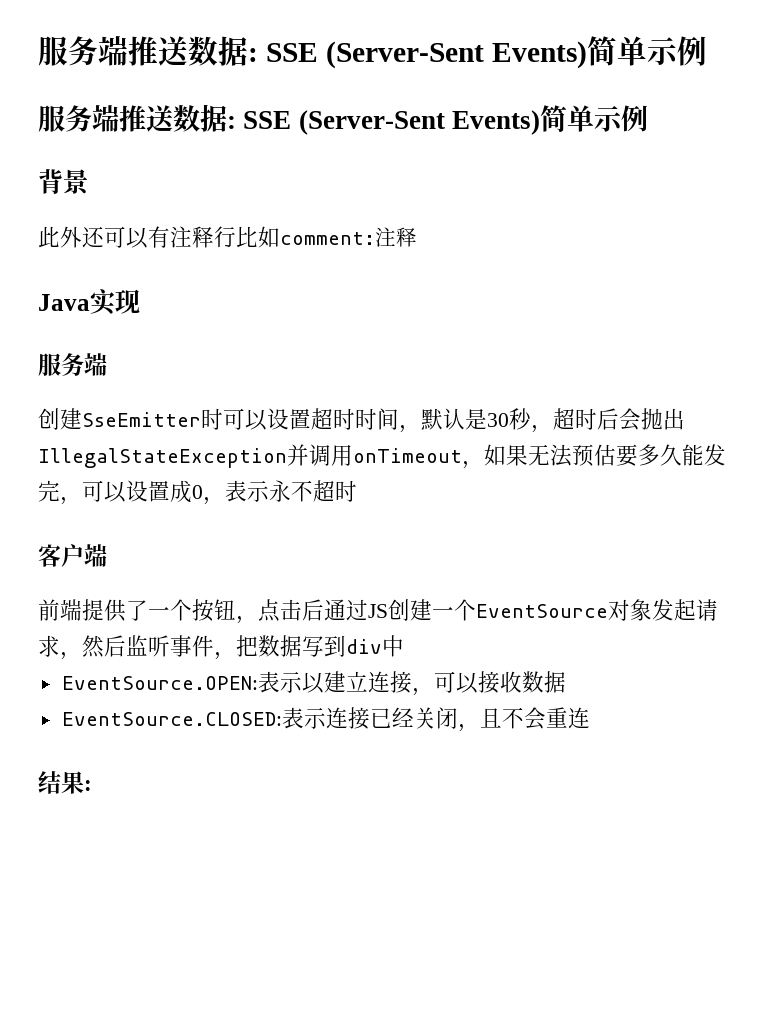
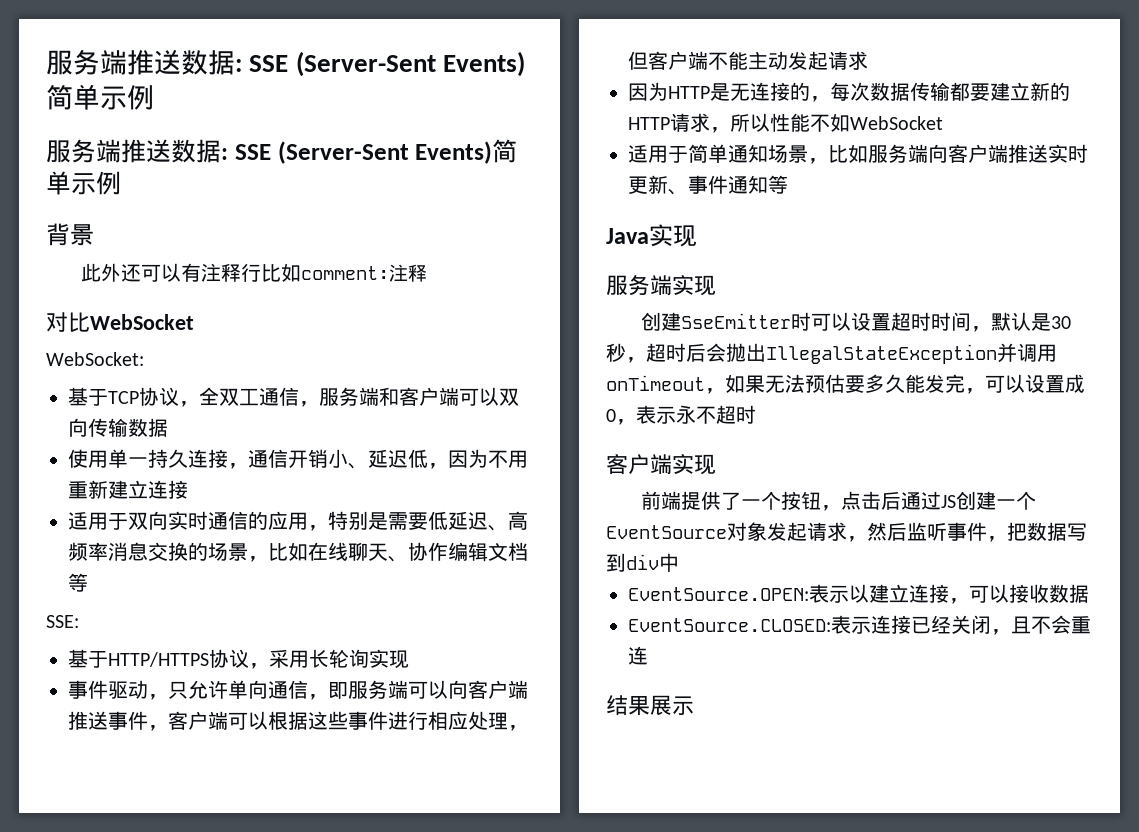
(417, 237) none -> [46,312,194,332] [46,352,144,366] [68,387,519,407] [68,418,168,437] [68,449,528,469] [68,480,188,499] [68,511,528,531] [68,542,528,562] [68,573,88,592] [46,615,79,628] [68,649,409,669] [68,680,528,700] [68,711,528,731] [628,51,868,70] [628,82,1070,102] [628,113,943,133] [628,144,1088,164] [628,175,788,195] // 对比WebSocket // WebSocket: // 基于TCP协议，全双工通信，服务端和客户端可以双向传输数据 // 使用单一持久连接，通信开销小、延迟低，因为不用重新建立连接 // 适用于双向实时通信的应用，特别是需要低延迟、高频率消息交换的场景，比如在线聊天、协作编辑文档等 // SSE: // 基于HTTP/HTTPS协议，采用长轮询实现 // 事件驱动，只允许单向通信，即服务端可以向客户端推送事件，客户端可以根据这些事件进行相应处理，但客户端不能主动发起请求 // 因为HTTP是无连接的，每次数据传输都要建立新的HTTP请求，所以性能不如WebSocket // 适用于简单通知场景，比如服务端向客户端推送实时更新、事件通知等
(107, 364) none -> [672,275,716,296] 实现
(107, 555) none -> [672,454,716,475] 实现
[84,780,92,791] : -> [650,695,694,716] 展示

